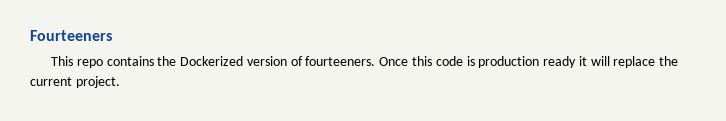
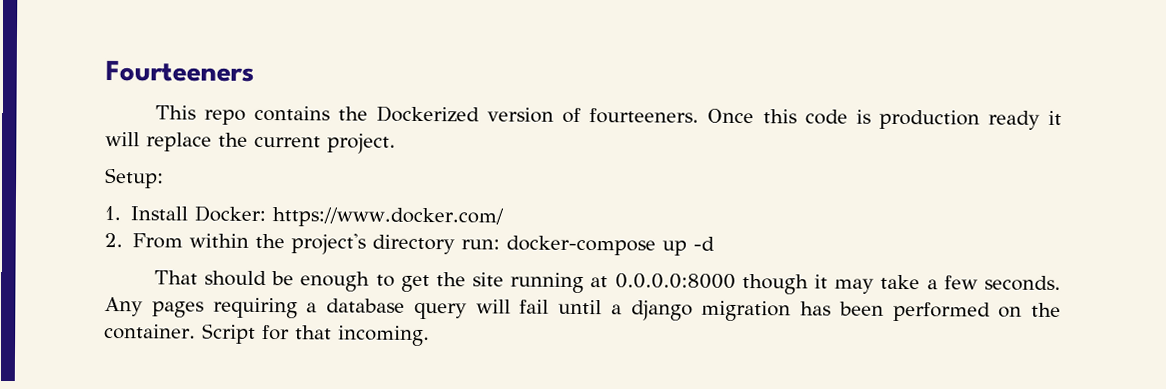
(120, 82) none -> [105,167,164,189] [104,205,505,228] [104,232,716,256] [153,270,1061,295] [104,296,1061,322] [104,323,430,347] // Setup: // 1. Install Docker: https://www.docker.com/ // 2. From within the project's directory run: docker-compose up -d // That should be enough to get the site running at 0.0.0.0:8000 though it may take a few seconds. Any pages requiring a database query will fail until a django migration has been performed on the container. Script for that incoming.

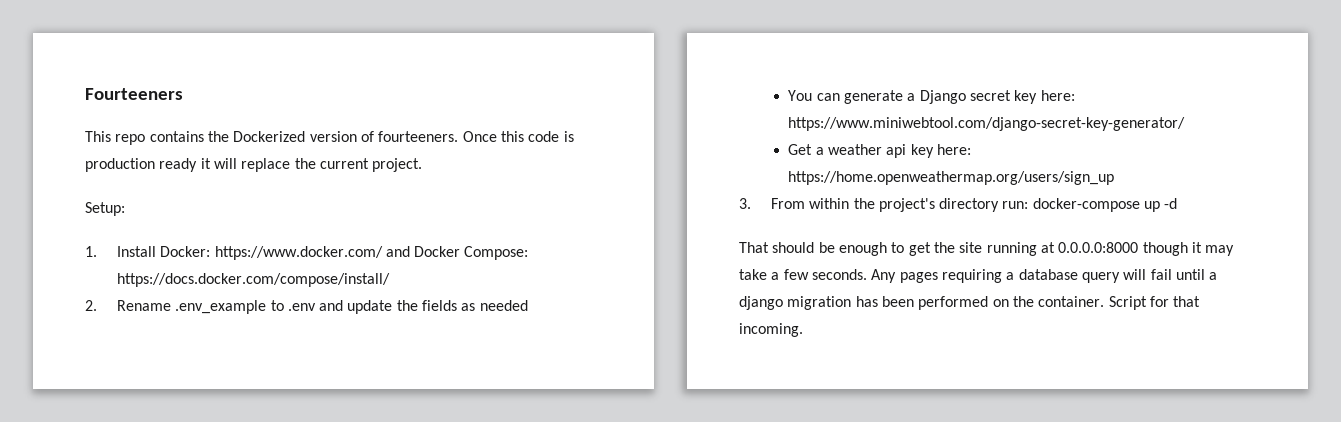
[104,232,123,248] // 2. -> [385,246,529,260] [116,273,390,287] [85,300,528,314] [788,90,1075,104] [788,117,1186,131] [788,144,972,158] [788,171,1115,185] [739,198,751,209] and Docker Compose: https://docs.docker.com/compose/install/ // 2. Rename .env_example to .env and update the fields as needed // You can generate a Django secret key here: https://www.miniwebtool.com/django-secret-key-generator/ // Get a weather api key here: https://home.openweathermap.org/users/sign_up // 3.

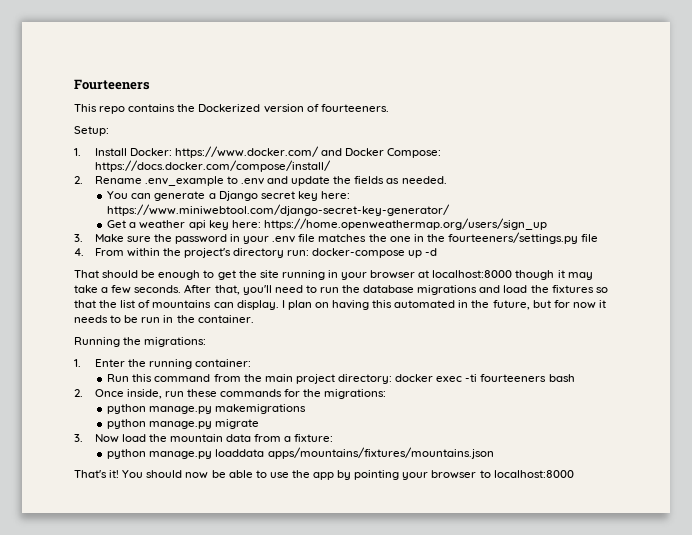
[462,131,574,142] [85,158,423,172] Once this code is production ready it will replace the current project. -> (389, 108) none
[479,300,528,311] needed -> [401,176,447,184] needed.
(751, 203) none -> [94,232,599,244] [74,248,84,256] Make sure the password in your .env file matches the one in the fourteeners/settings.py file // 4.
[1040,242,1139,253] at 0.0.0.0:8000 -> [327,270,513,280] in your browser at localhost:8000
[871,269,1218,283] [739,296,1201,310] [739,323,803,337] Any pages requiring a database query will fail until a django migration has been performed on the container. Script for that incoming. -> [184,284,608,295] [74,300,606,310] [74,315,254,323] [74,337,207,347] [74,359,251,369] [107,374,575,384] [74,389,387,399] [107,404,307,414] [107,419,260,429] [74,434,334,443] [107,447,494,459] [74,470,574,480] After that, you'll need to run the database migrations and load the fixtures so that the list of mountains can display. I plan on having this automated in the future, but for now it needs to be run in the container. // Running the migrations: // 1. Enter the running container: // Run this command from the main project directory: docker exec -ti fourteeners bash // 2. Once inside, run these commands for the migrations: // python manage.py makemigrations // python manage.py migrate // 3. Now load the mountain data from a fixture: // python manage.py loaddata apps/mountains/fixtures/mountains.json // That's it! You should now be able to use the app by pointing your browser to localhost:8000

